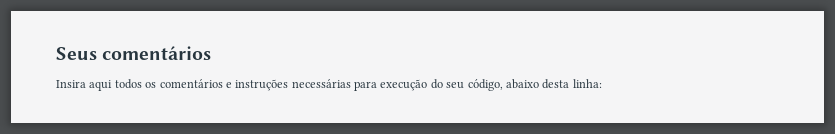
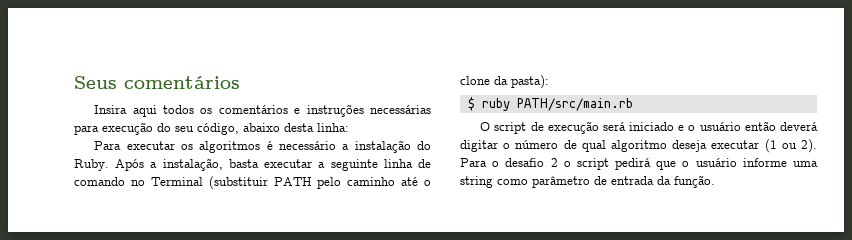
(602, 83) none -> [94,140,431,153] [74,158,432,171] [74,176,431,190] [460,75,549,89] [467,97,633,111] [480,121,818,134] [460,139,817,153] [460,158,818,170] [460,175,715,188] // Para executar os algoritmos é necessário a instalação do Ruby. Após a instalação, basta executar a seguinte linha de comando no Terminal (substituir PATH pelo caminho até o clone da pasta): // $ ruby PATH/src/main.rb // O script de execução será iniciado e o usuário então deverá digitar o número de qual algoritmo deseja executar (1 ou 2). Para o desafio 2 o script pedirá que o usuário informe uma string como parâmetro de entrada da função.

